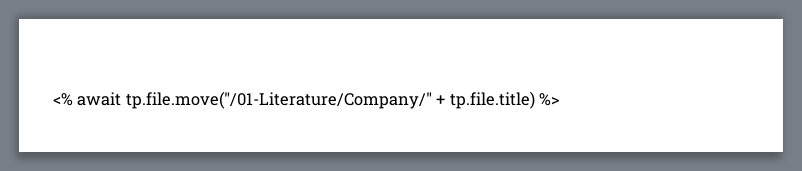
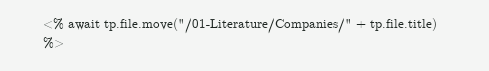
[125,91,432,109] tp.file.move("/01-Literature/Company/" -> [104,18,352,34] tp.file.move("/01-Literature/Companies/"

